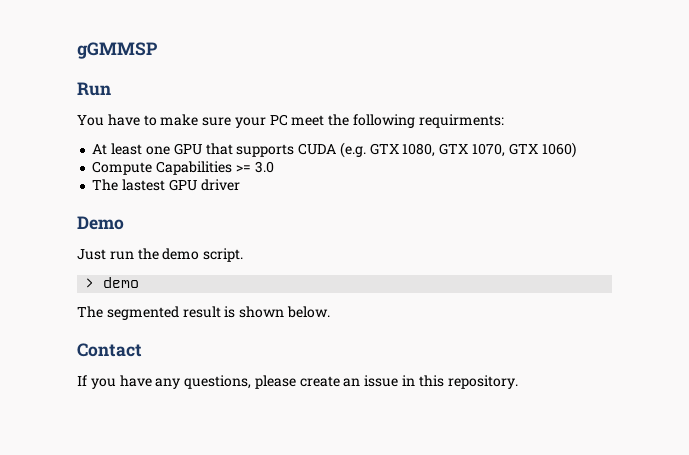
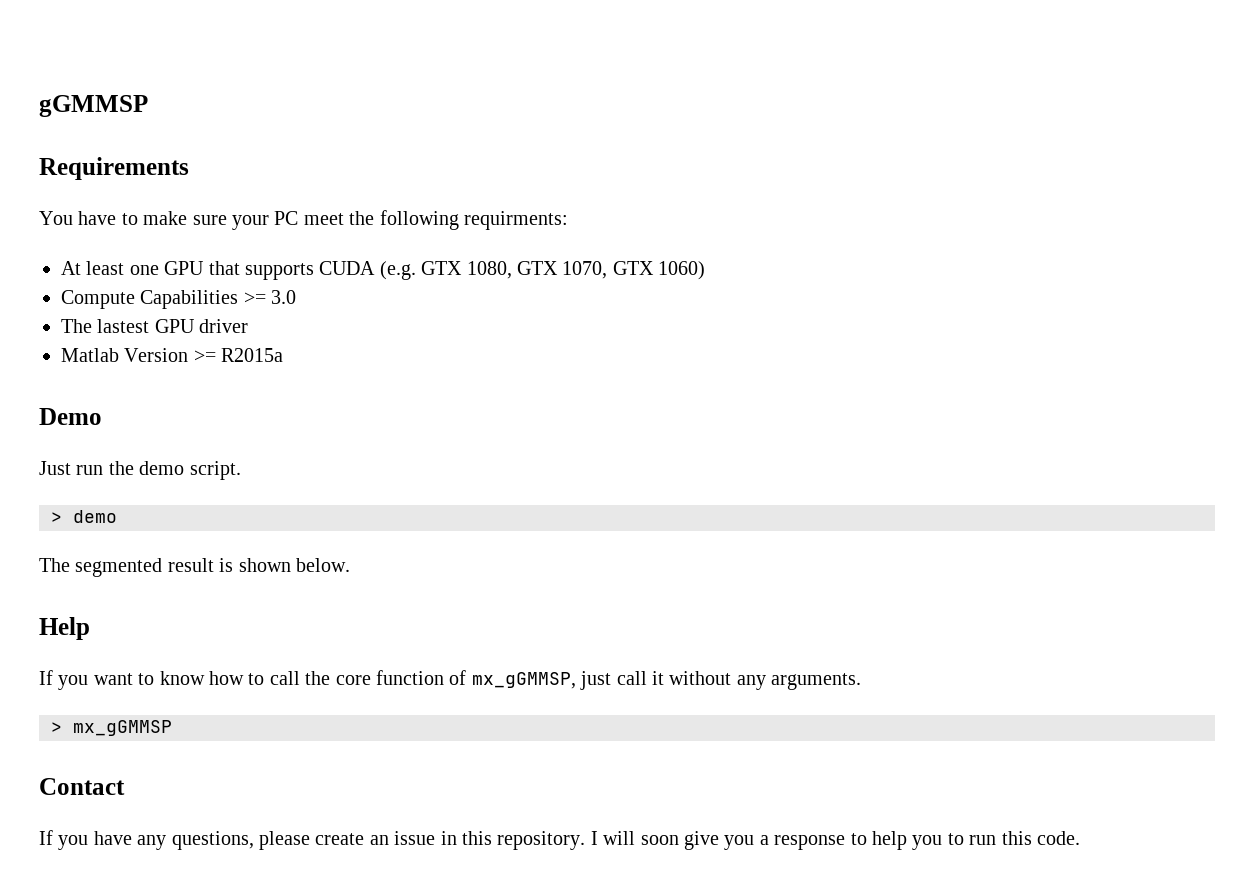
[77,82,111,96] Run -> [39,157,189,180] Requirements
(240, 185) none -> [61,348,284,362] // Matlab Version >= R2015a
(330, 312) none -> [39,617,90,640] [39,670,862,690] [51,720,172,736] // Help // If you want to know how to call the core function of mx_gGMMSP, just call it without any arguments. // > mx_gGMMSP
(518, 382) none -> [590,831,1080,850] I will soon give you a response to help you to run this code.

